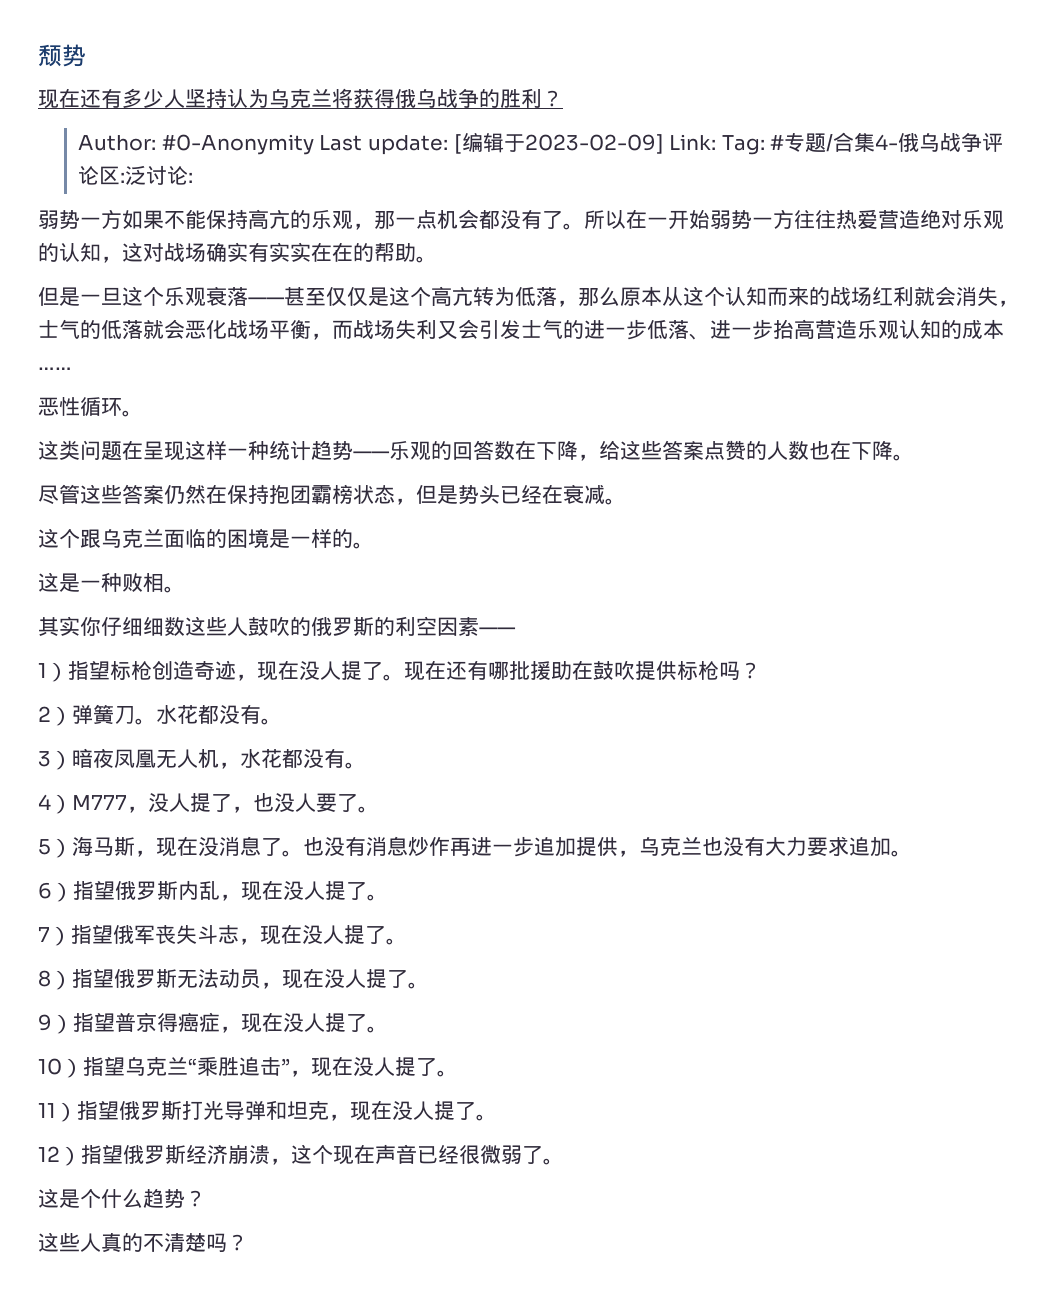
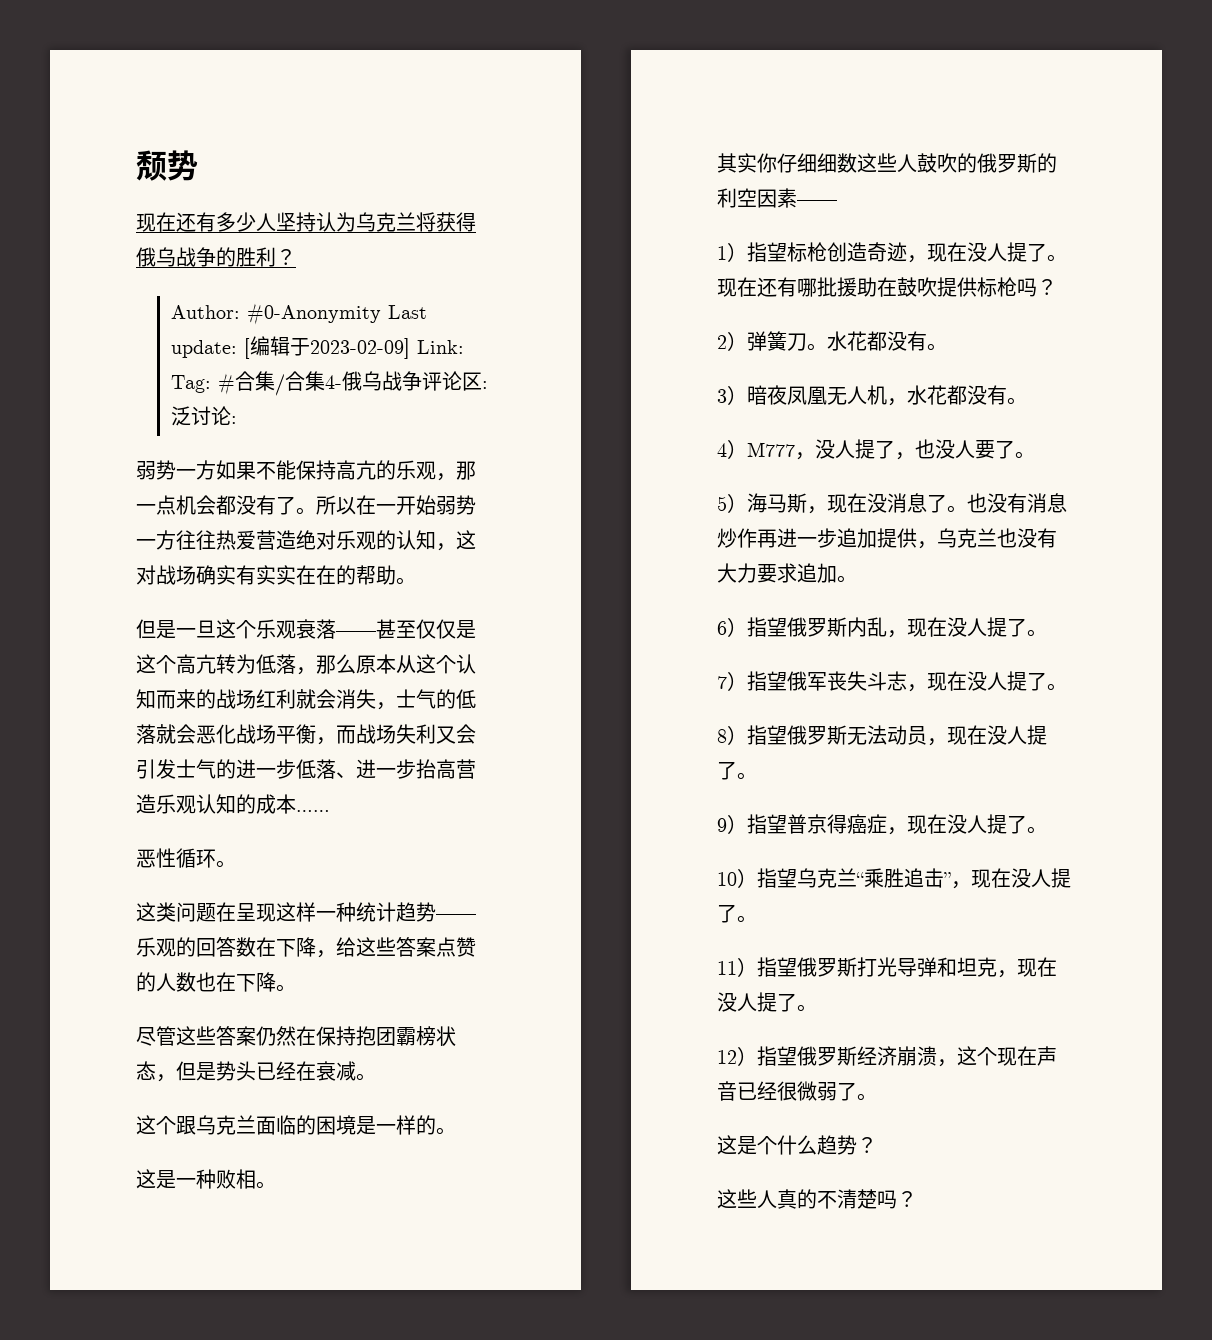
[784,133,827,153] 专题 -> [234,371,275,391] 合集

